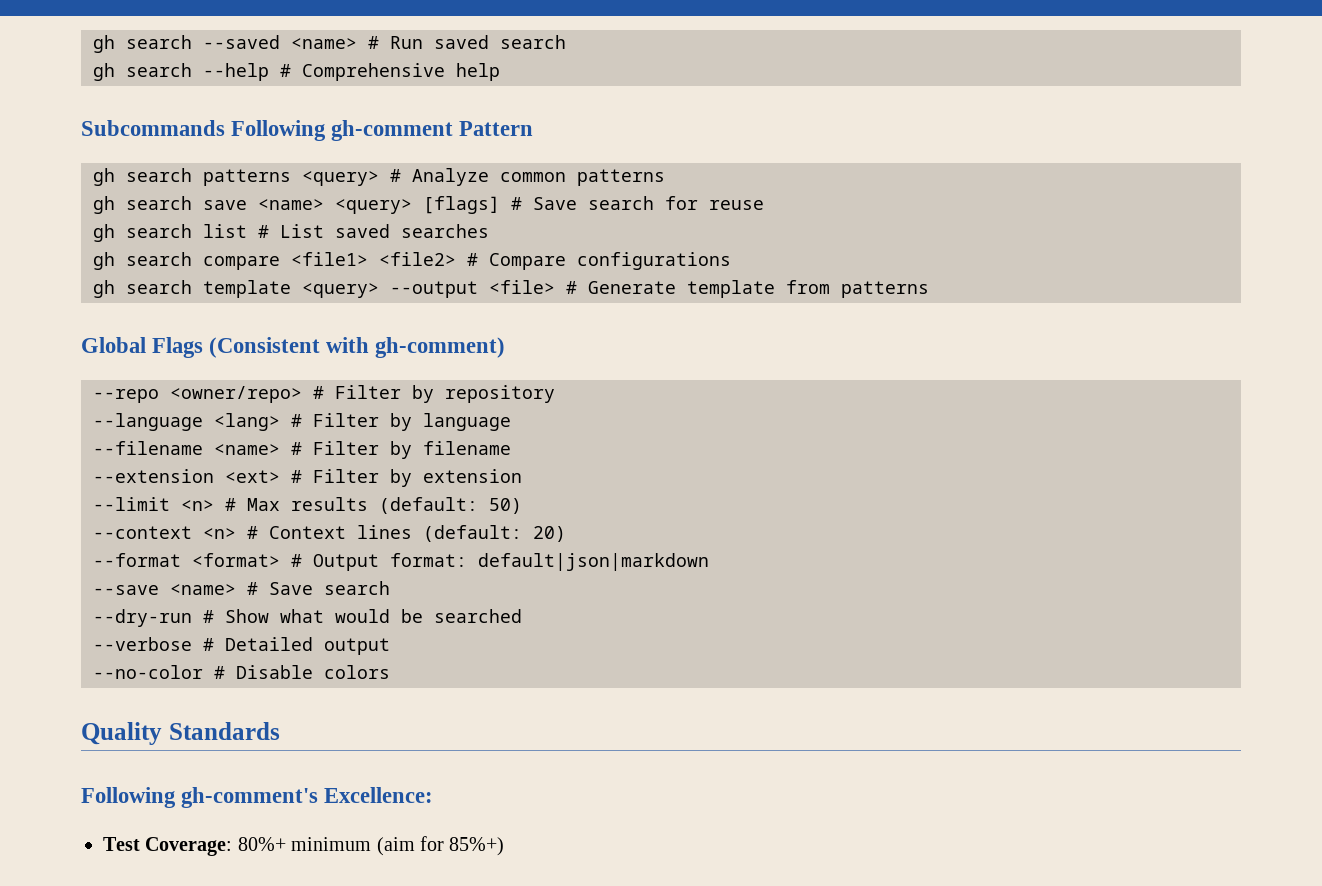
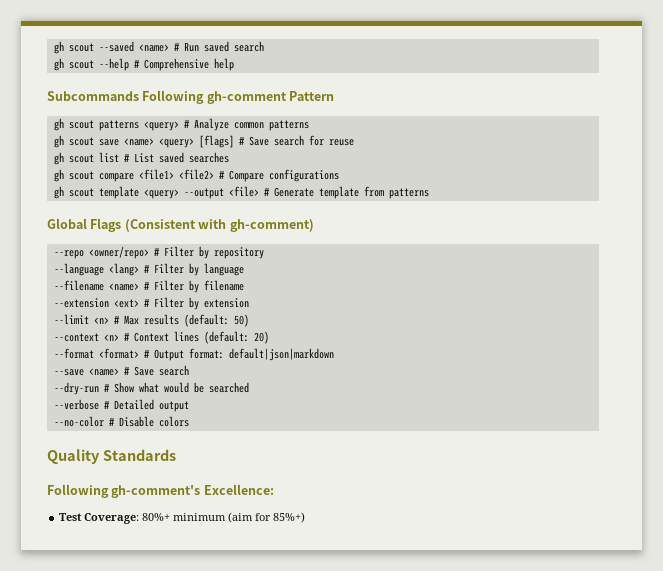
[93,35,192,53] gh search -> [53,41,94,54] gh scout
[126,63,192,77] search -> [68,60,94,69] scout
[126,168,192,182] search -> [68,120,94,129] scout
[126,196,192,210] search -> [68,137,94,146] scout
[126,224,192,238] search -> [68,154,94,163] scout
[126,252,192,266] search -> [68,171,94,180] scout
[126,280,192,294] search -> [68,188,94,197] scout

